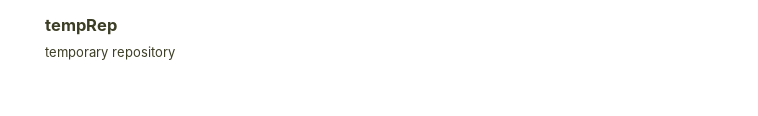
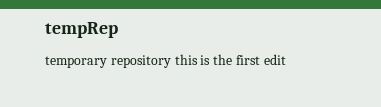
(175, 53) none -> [174,54,286,65] this is the first edit

